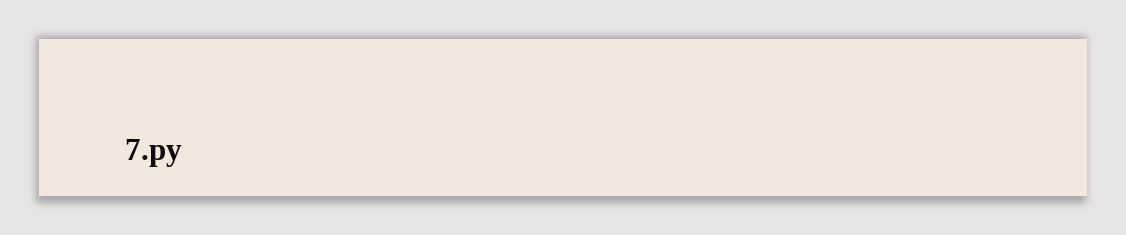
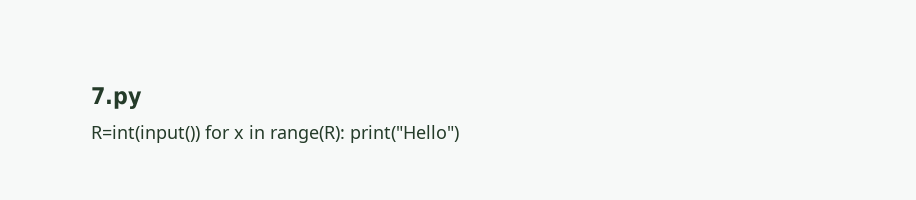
(182, 153) none -> [91,125,459,143] // R=int(input()) for x in range(R): print("Hello")

